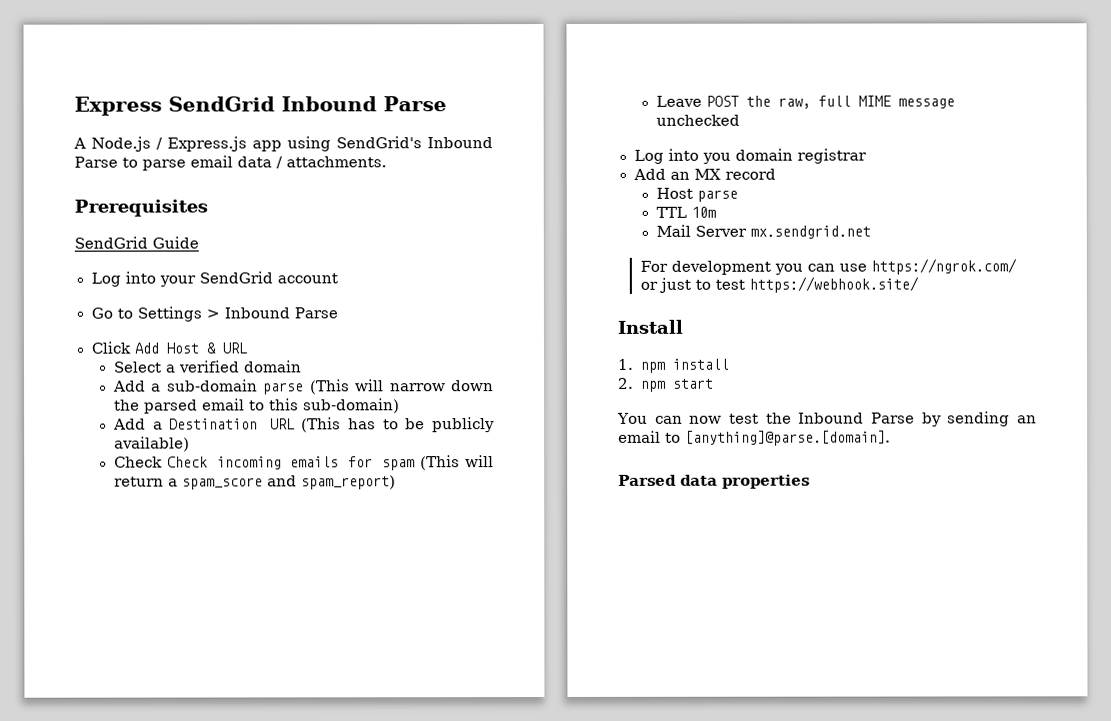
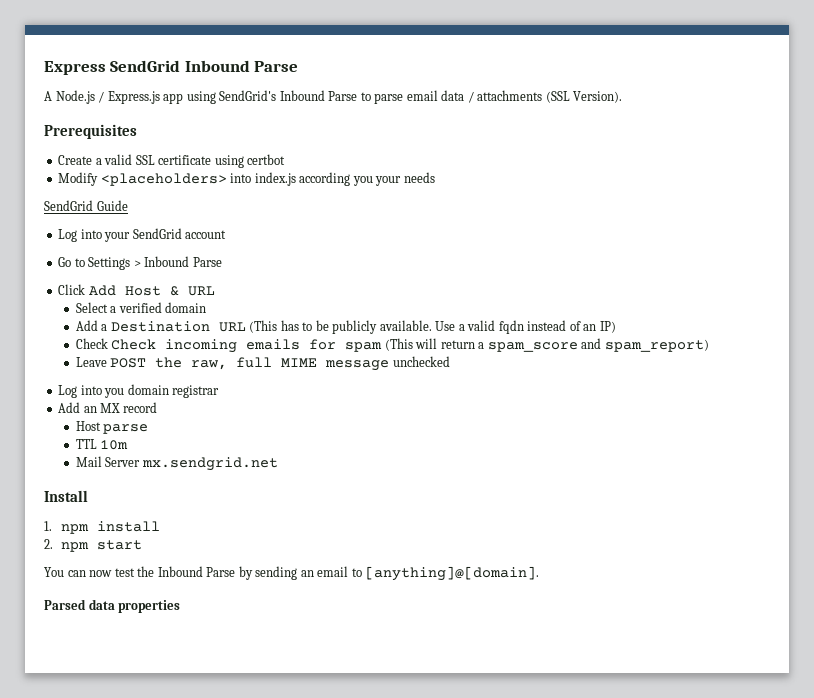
[286,156,387,168] [74,199,208,217] attachments. // Prerequisites -> [477,90,623,103] [44,124,137,139] [58,154,286,168] [58,172,435,186] attachments (SSL Version). // Prerequisites // Create a valid SSL certificate using certbot // Modify <placeholders> into index.js according you your needs
[112,379,494,395] [113,398,400,414] // Add a sub-domain parse (This will narrow down the parsed email to this sub-domain) -> (207, 307) none
[113,436,190,452] available) -> [379,320,616,334] available. Use a valid fqdn instead of an IP)
[639,258,1017,275] [639,276,919,293] // For development you can use https://ngrok.com/ or just to test https://webhook.site/ -> (278, 464) none
[685,430,891,446] [anything]@parse.[domain]. -> [365,566,540,581] [anything]@[domain].

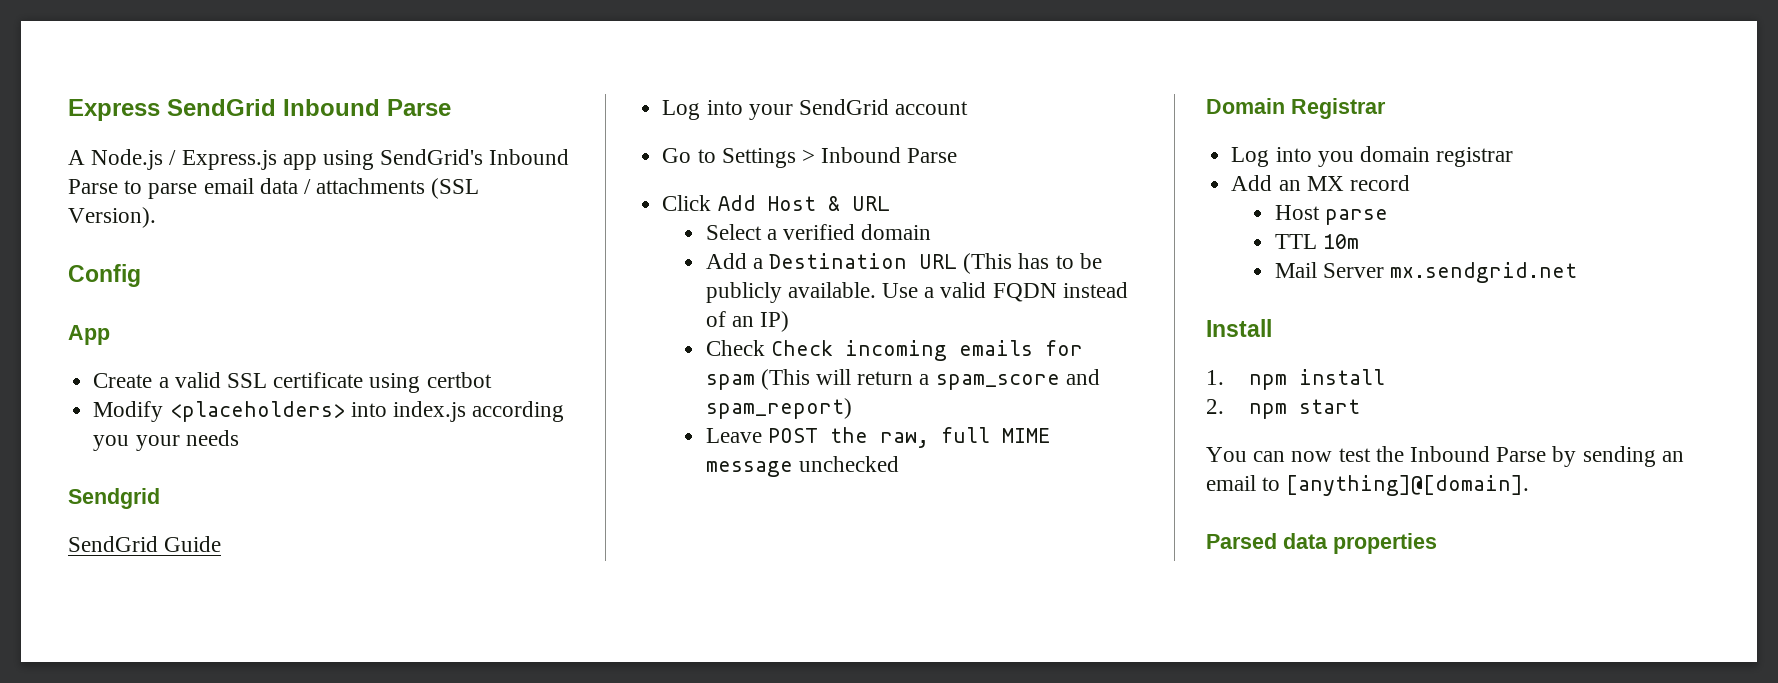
[44,124,137,139] Prerequisites -> [68,264,141,287] [68,325,110,345] Config // App
(435, 177) none -> [68,488,160,509] // Sendgrid
[498,320,524,334] fqdn -> [992,283,1057,302] FQDN
(450, 361) none -> [1206,98,1386,119] // Domain Registrar

